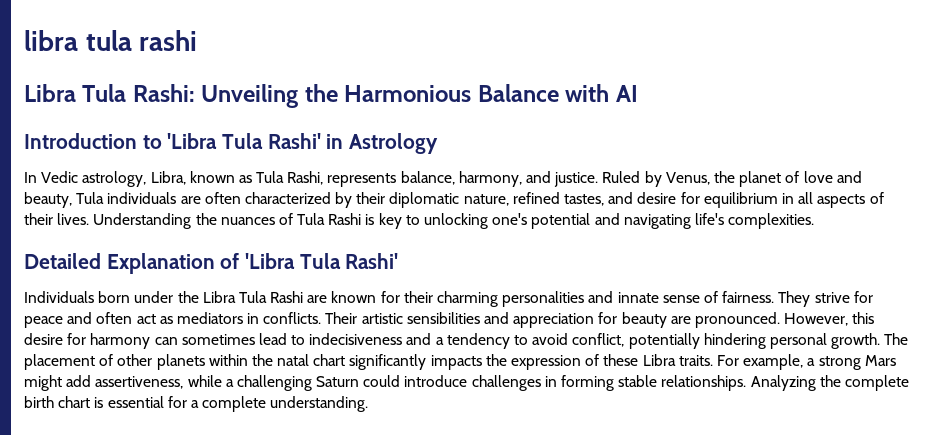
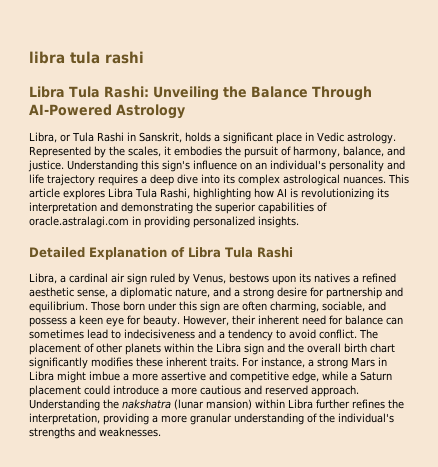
[344,84,638,102] [24,133,439,154] [24,171,862,187] [24,192,884,208] [24,213,815,229] [24,253,399,274] [24,291,873,307] [24,312,875,328] [24,333,151,349] Harmonious Balance with AI // Introduction to 'Libra Tula Rashi' in Astrology // In Vedic astrology, Libra, known as Tula Rashi, represents balance, harmony, and justice. Ruled by Venus, the planet of love and beauty, Tula individuals are often characterized by their diplomatic nature, refined tastes, and desire for equilibrium in all aspects of their lives. Understanding the nuances of Tula Rashi is key to unlocking one's potential and navigating life's complexities. // Detailed Explanation of 'Libra Tula Rashi' // Individuals born under the Libra Tula Rashi are known for their charming personalities and innate sense of fairness. They strive for peace and often act as mediators in conflicts. Their artistic sensibilities and appreciation for beauty are pronounced. However, this desire for harmony -> [250,86,372,101] [29,104,185,119] [29,132,396,144] [29,146,405,158] [28,160,405,172] [29,174,409,186] [29,188,389,200] [29,202,327,214] [29,216,299,228] [29,247,293,260] [29,273,396,285] [29,287,403,299] [29,301,386,313] [29,315,383,327] Balance Through AI-Powered Astrology // Libra, or Tula Rashi in Sanskrit, holds a significant place in Vedic astrology. Represented by the scales, it embodies the pursuit of harmony, balance, and justice. Understanding this sign's influence on an individual's personality and life trajectory requires a deep dive into its complex astrological nuances. This article explores Libra Tula Rashi, highlighting how AI is revolutionizing its interpretation and demonstrating the superior capabilities of oracle.astralagi.com in providing personalized insights. // Detailed Explanation of Libra Tula Rashi // Libra, a cardinal air sign ruled by Venus, bestows upon its natives a refined aesthetic sense, a diplomatic nature, and a strong desire for partnership and equilibrium. Those born under this sign are often charming, sociable, and possess a keen eye for beauty. However, their inherent need for balance
[572,333,881,349] conflict, potentially hindering personal growth. -> [319,329,357,339] conflict.
[277,354,676,370] natal chart significantly impacts the expression of these Libra -> [216,343,395,355] [29,357,207,369] Libra sign and the overall birth chart significantly modifies these inherent
[743,354,804,370] example, -> [261,357,305,368] instance,
[24,375,909,391] [24,396,369,412] might add assertiveness, while a challenging Saturn could introduce challenges in forming stable relationships. Analyzing the complete birth chart is essential for a complete understanding. -> [378,357,387,366] [29,371,392,383] [29,385,359,397] [29,399,404,411] [29,413,394,425] [29,427,161,439] in Libra might imbue a more assertive and competitive edge, while a Saturn placement could introduce a more cautious and reserved approach. Understanding the nakshatra (lunar mansion) within Libra further refines the interpretation, providing a more granular understanding of the individual's strengths and weaknesses.

